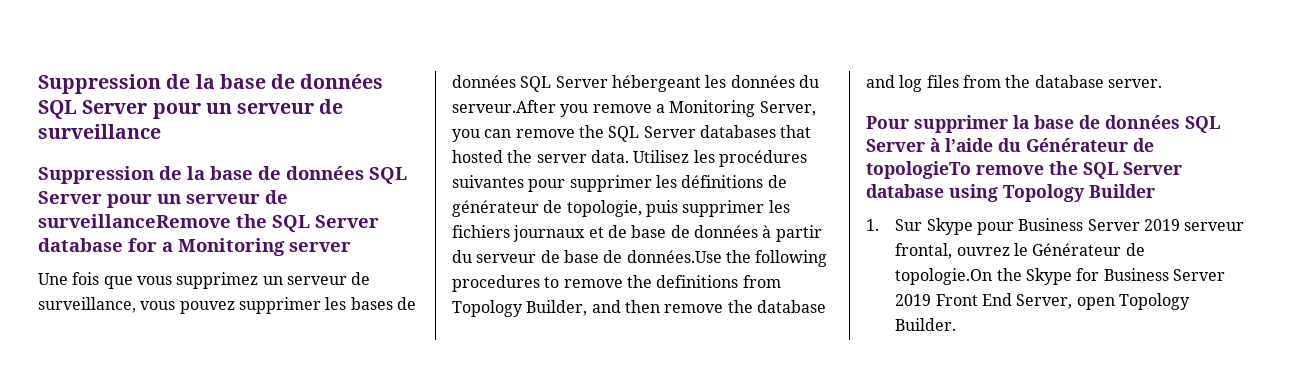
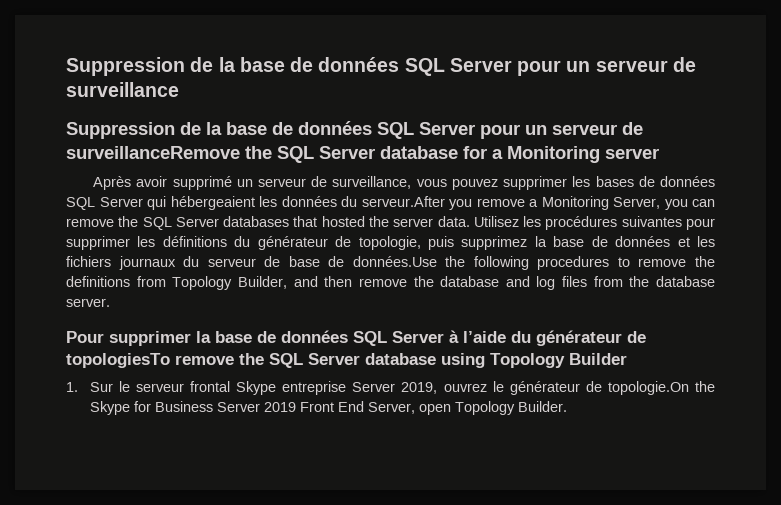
[38,272,259,289] Une fois que vous supprimez -> [93,176,232,190] Après avoir supprimé
[611,75,701,92] hébergeant -> [147,196,255,210] qui hébergeaient
[767,175,787,188] de -> [234,236,251,247] du
[682,200,790,217] [452,225,822,242] supprimer les fichiers journaux et de base de données à partir -> [461,236,716,250] [66,256,176,270] supprimez la base de données et les fichiers journaux
[1026,138,1154,152] [866,161,971,179] Générateur de topologieTo -> [536,330,646,346] [66,353,170,368] générateur de topologiesTo
[926,218,1245,235] [895,243,953,259] Skype pour Business Server 2019 serveur frontal, -> [118,381,438,395] le serveur frontal Skype entreprise Server 2019,
[1032,243,1122,256] Générateur -> [509,381,580,395] générateur

